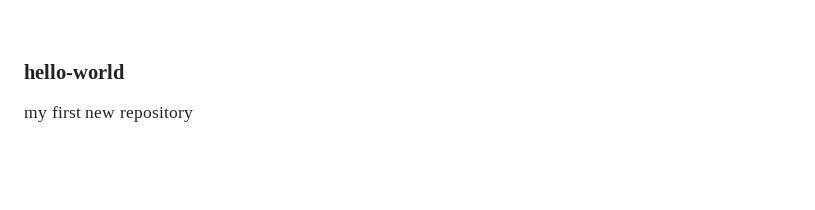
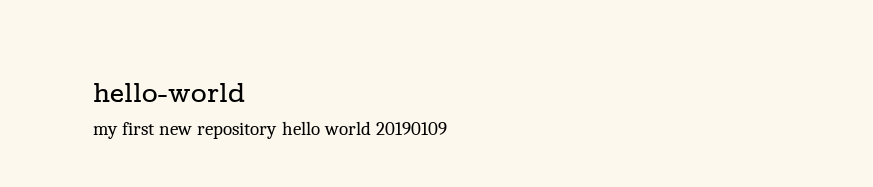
(194, 114) none -> [281,121,447,135] hello world 20190109

